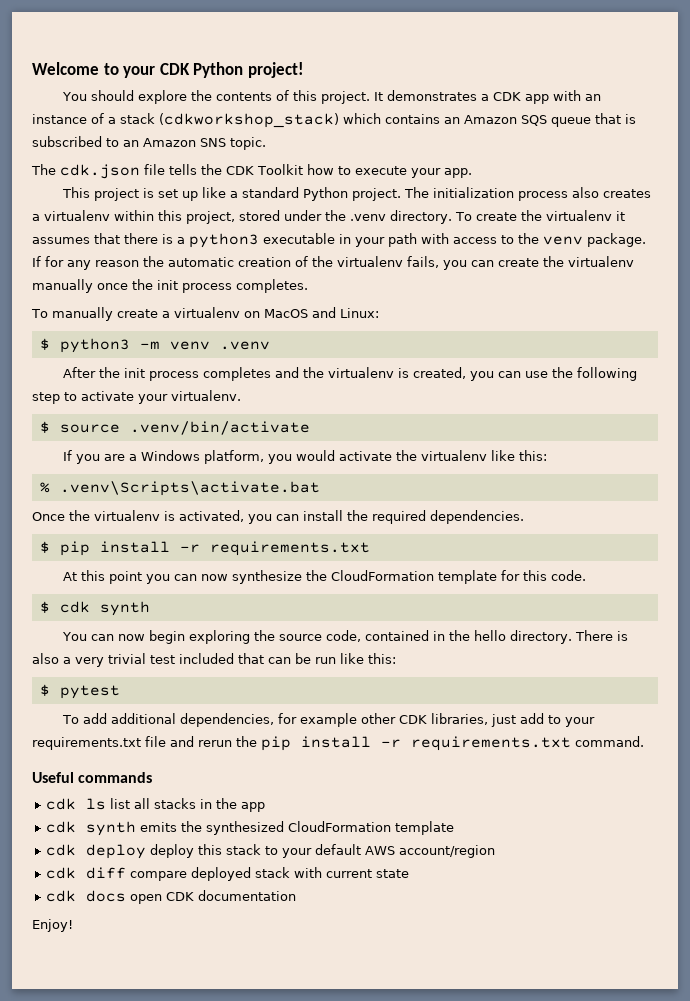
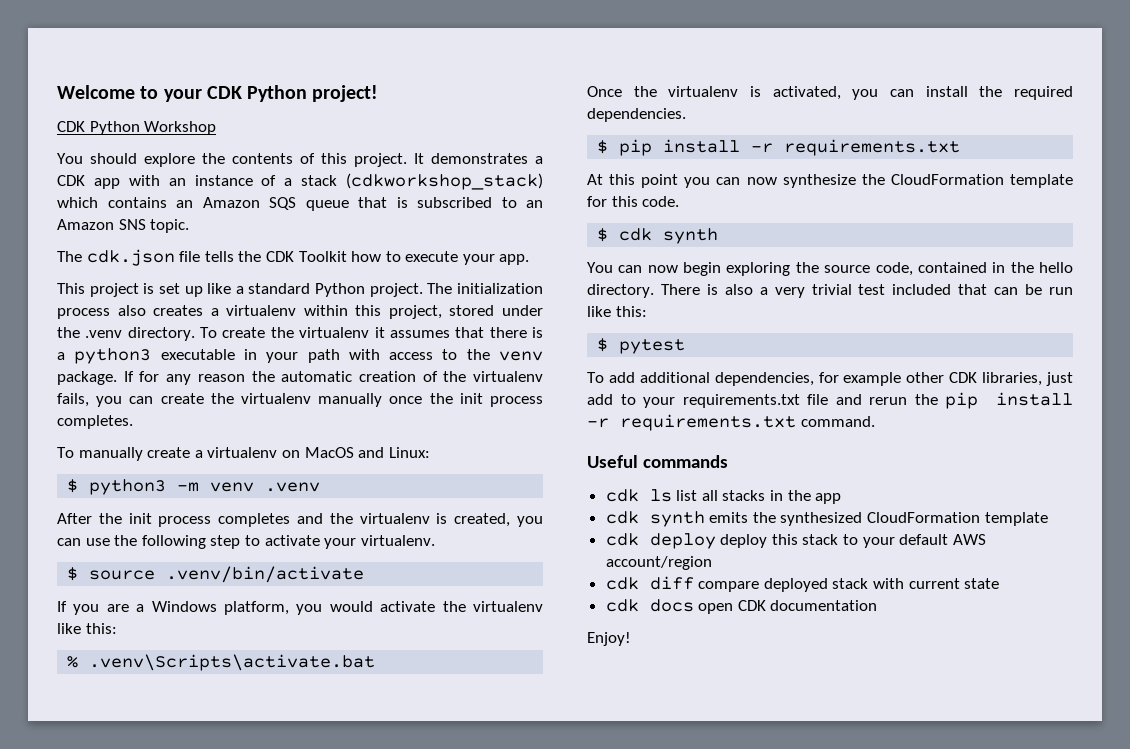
(304, 70) none -> [57,121,217,135] // CDK Python Workshop

